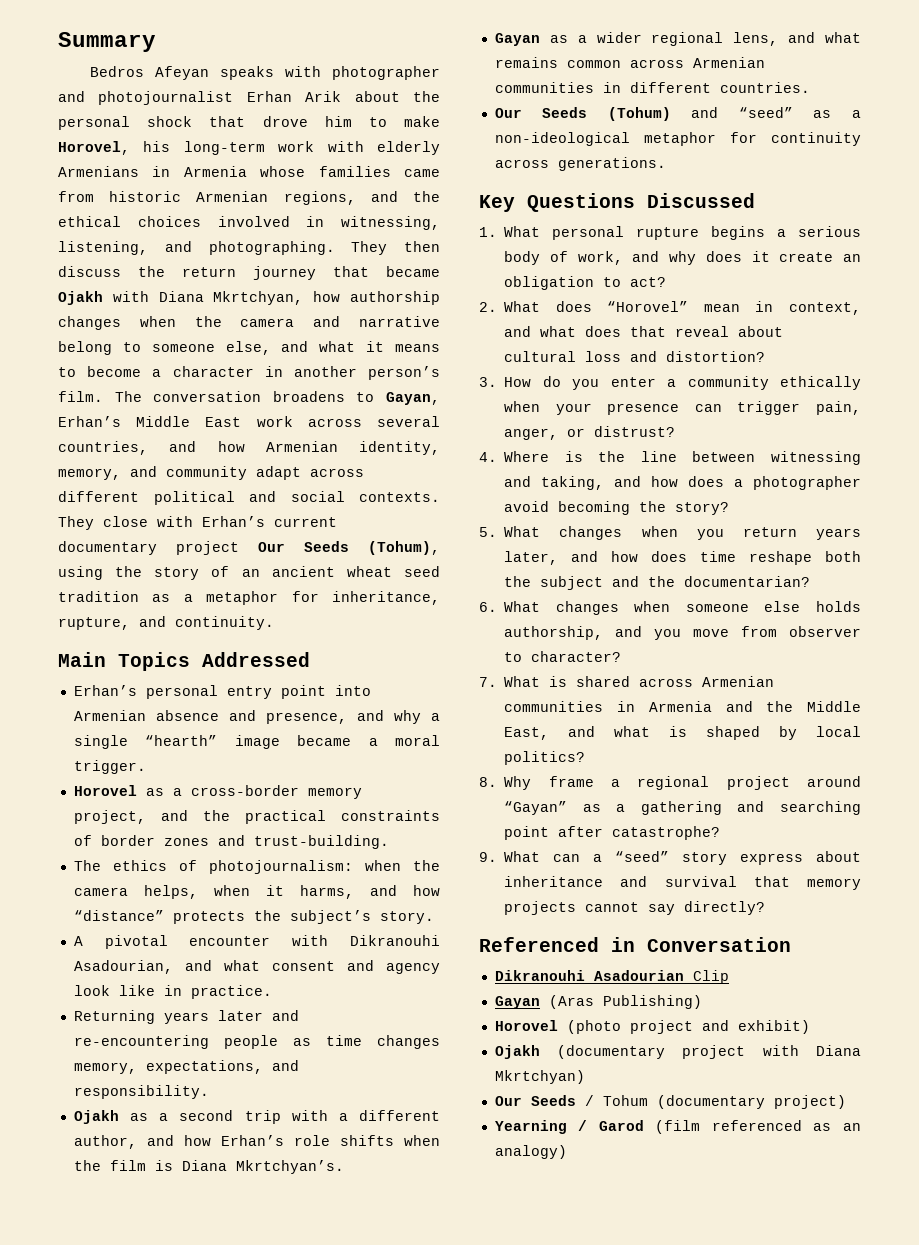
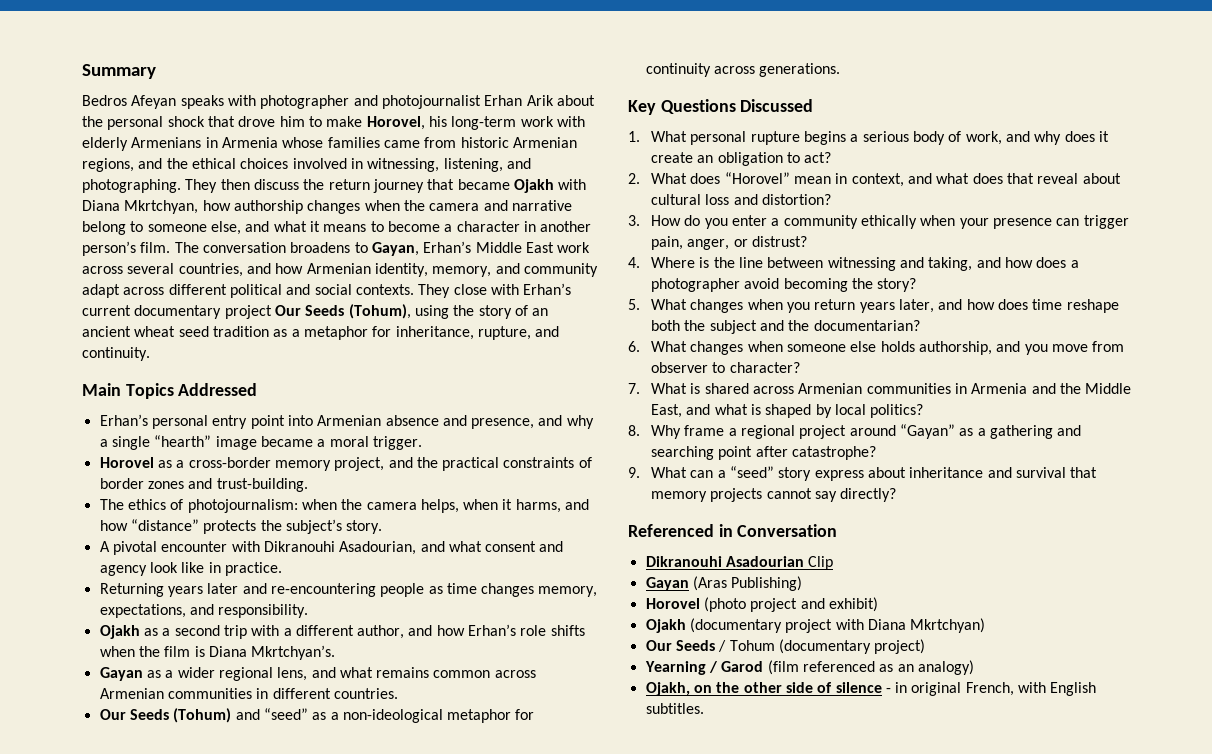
(567, 1152) none -> [645,682,1097,696] [645,703,704,714] // Ojakh, on the other side of silence - in original French, with English subtitles.

